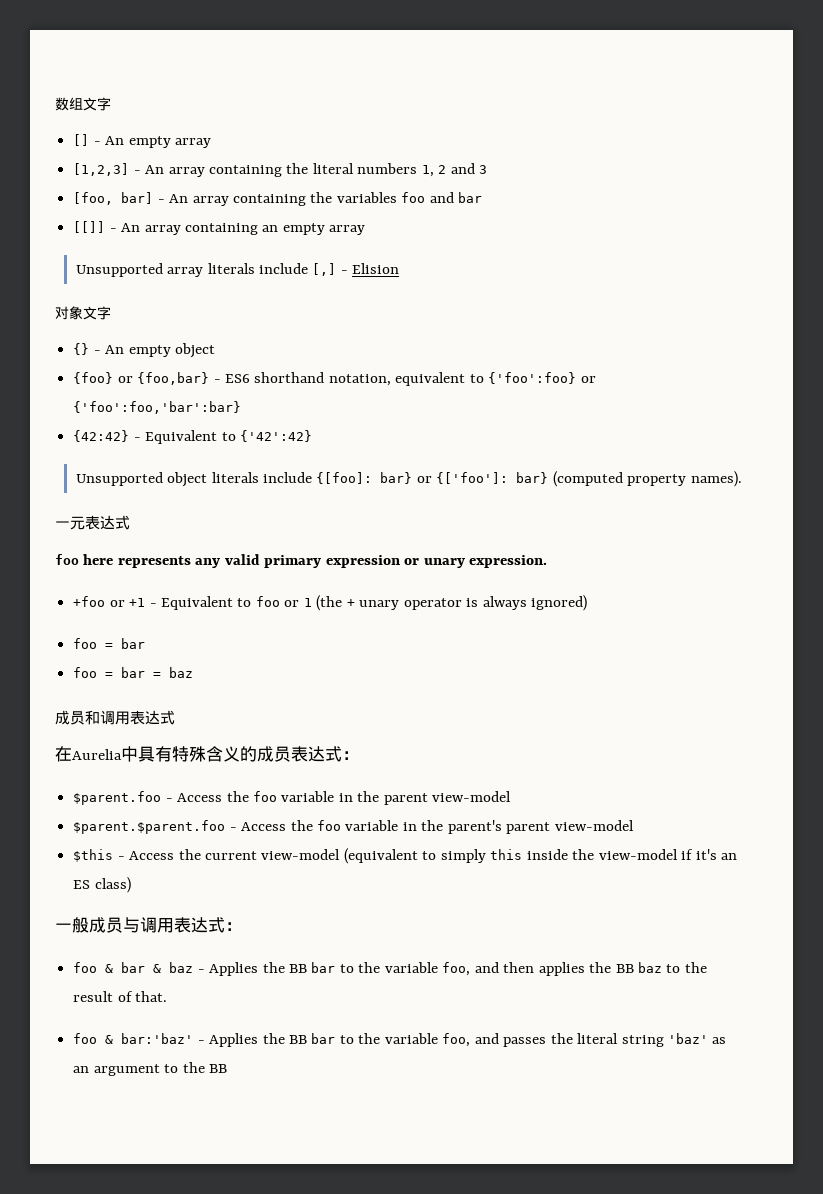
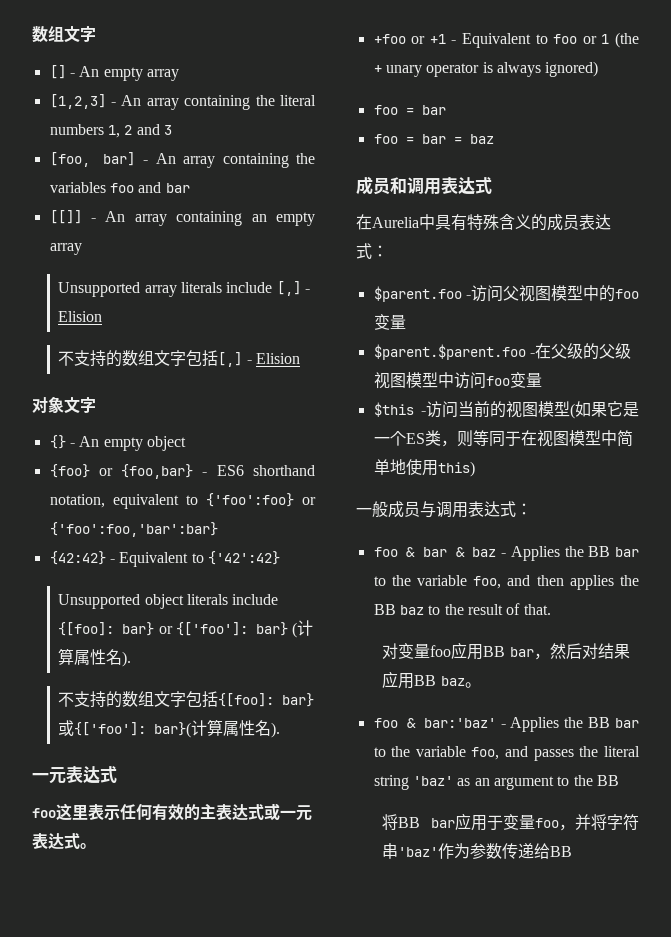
(400, 268) none -> [58,350,300,367] // 不支持的数组文字包括[,] - Elision
[552,471,742,487] [55,515,130,530] [55,554,548,568] (computed property names). // 一元表达式 // foo here represents any valid primary expression or unary expression. -> [292,620,314,638] [58,648,132,667] [58,691,315,708] [58,719,281,738] [32,766,117,784] [32,803,312,821] [32,833,96,849] (计算属性名). // 不支持的数组文字包括{[foo]: bar}或{['foo']: bar}(计算属性名). // 一元表达式 // foo这里表示任何有效的主表达式或一元表达式。
[177,791,512,805] [73,820,634,834] [73,848,737,864] [73,877,131,893] Access the foo variable in the parent view-model // $parent.$parent.foo - Access the foo variable in the parent's parent view-model // $this - Access the current view-model (equivalent to simply this inside the view-model if it's an ES class) -> [471,285,639,302] [373,314,406,330] [373,343,631,360] [373,372,542,389] [373,401,639,419] [373,430,633,447] [373,459,475,477] 访问父视图模型中的foo变量 // $parent.$parent.foo -在父级的父级视图模型中访问foo变量 // $this -访问当前的视图模型(如果它是一个ES类，则等同于在视图模型中简单地使用this)
(168, 996) none -> [382,642,630,660] [382,671,481,689] // 对变量foo应用BB bar，然后对结果应用BB baz。
(227, 1068) none -> [382,813,639,831] [382,843,573,859] // 将BB bar应用于变量foo，并将字符串'baz'作为参数传递给BB

